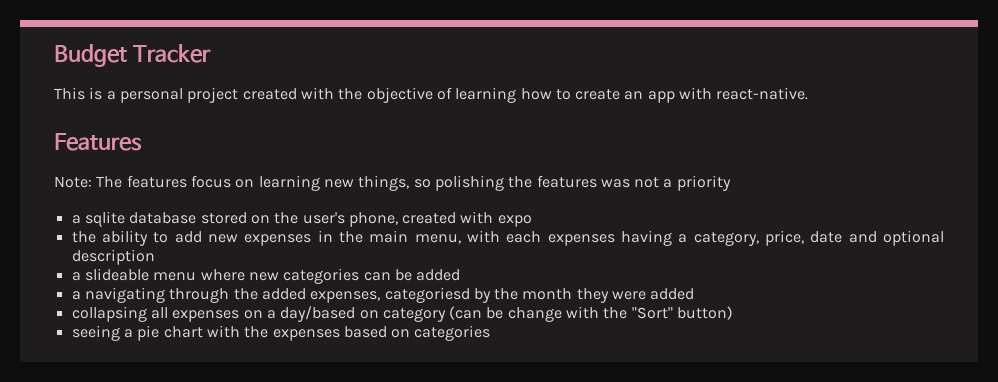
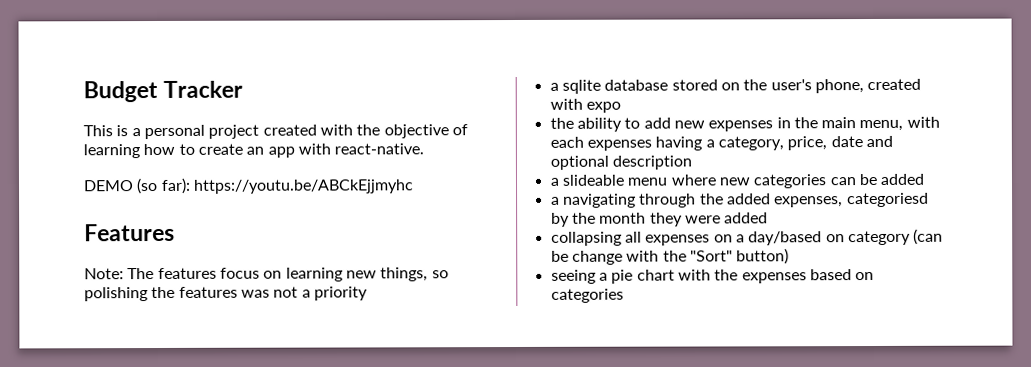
(809, 93) none -> [83,177,414,195] // DEMO (so far): https://youtu.be/ABCkEjjmyhc

